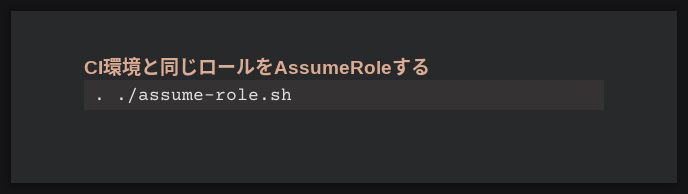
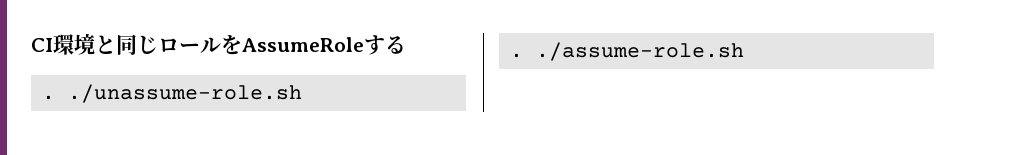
(430, 67) none -> [41,84,302,103] // . ./unassume-role.sh

